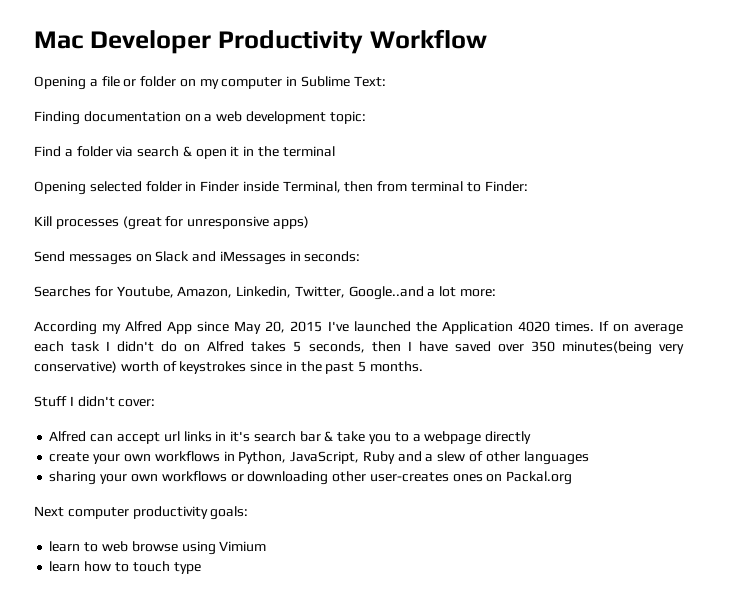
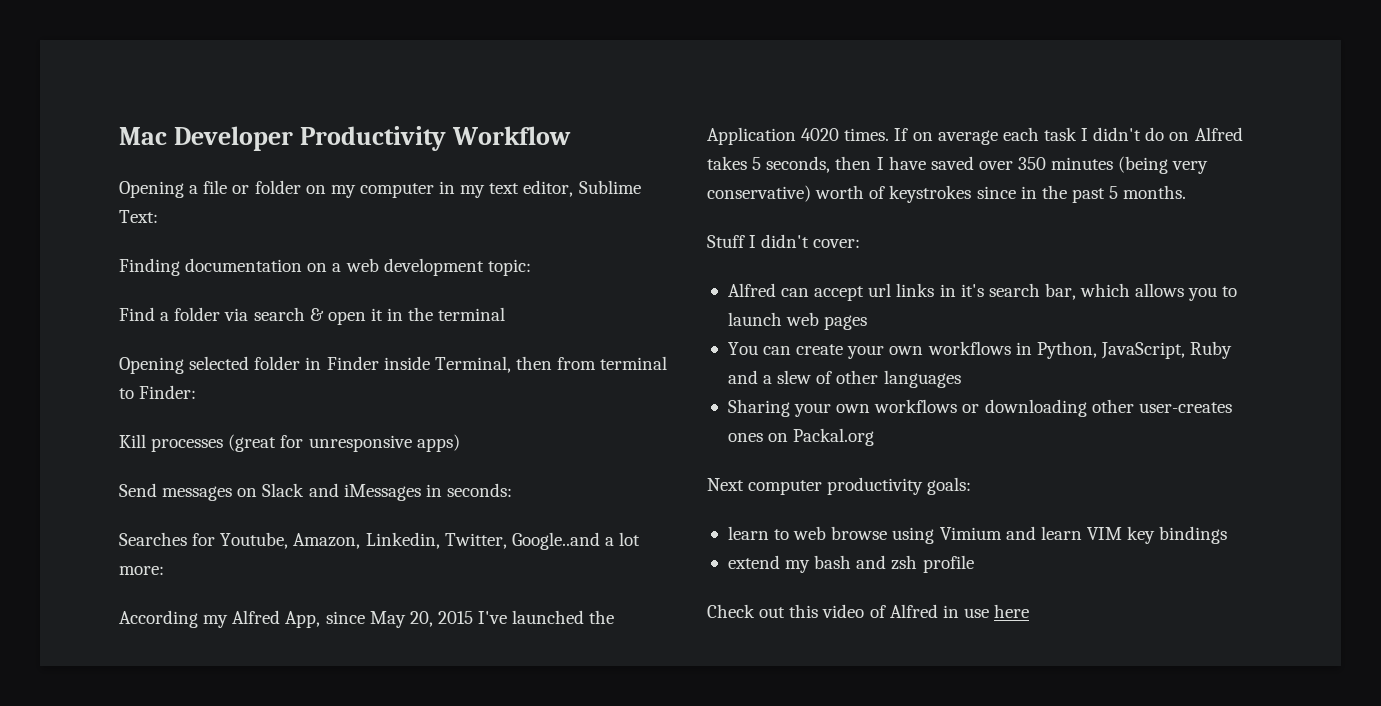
(298, 81) none -> [460,180,574,198] my text editor,
[167,321,193,334] App -> [285,611,321,628] App,
[561,341,652,355] minutes(being -> [1051,156,1169,174] minutes (being
[299,431,532,445] bar & take you to a webpage directly // -> [1044,283,1238,301] [727,312,868,330] [727,342,792,355] bar, which allows you to launch web pages // You can
[49,471,97,485] sharing -> [727,399,790,417] Sharing
[49,561,201,574] // learn how to touch type -> [1005,526,1228,544] [727,555,974,573] [707,604,1030,618] and learn VIM key bindings // extend my bash and zsh profile // Check out this video of Alfred in use here

